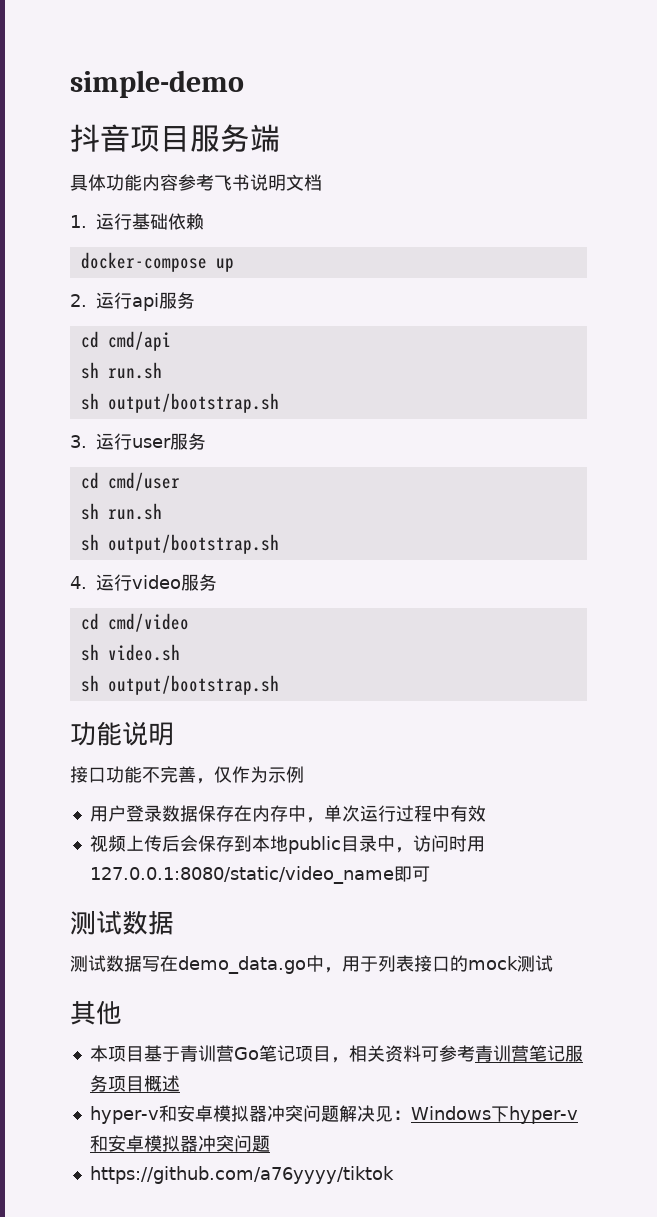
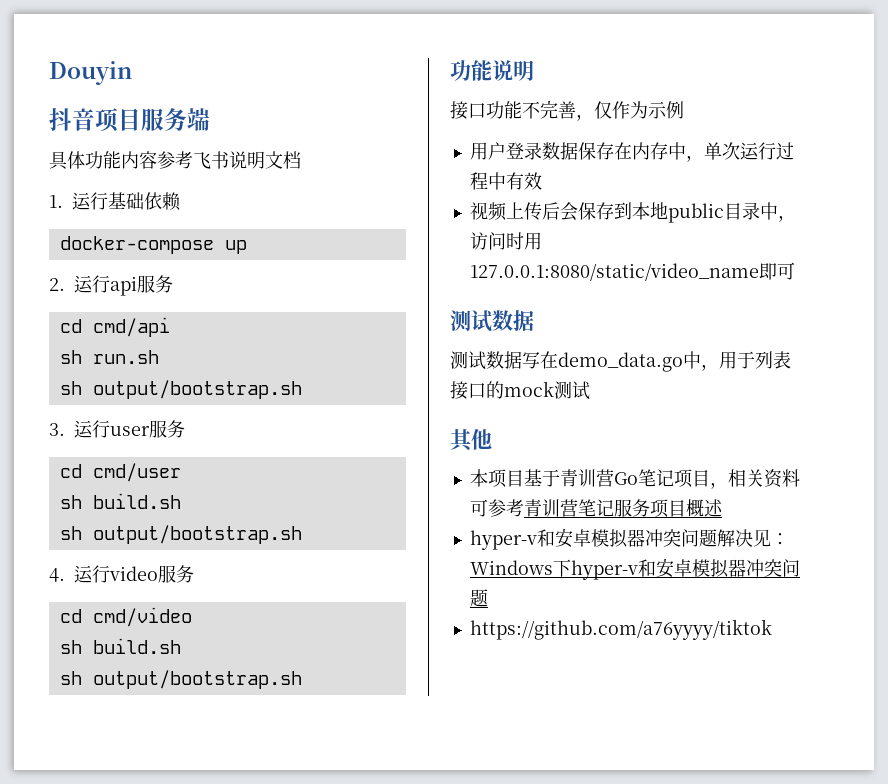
[70,70,244,98] simple-demo -> [49,61,132,85] Douyin
[107,503,162,520] run.sh -> [92,493,181,509] build.sh
[107,644,180,661] video.sh -> [92,638,181,654] build.sh

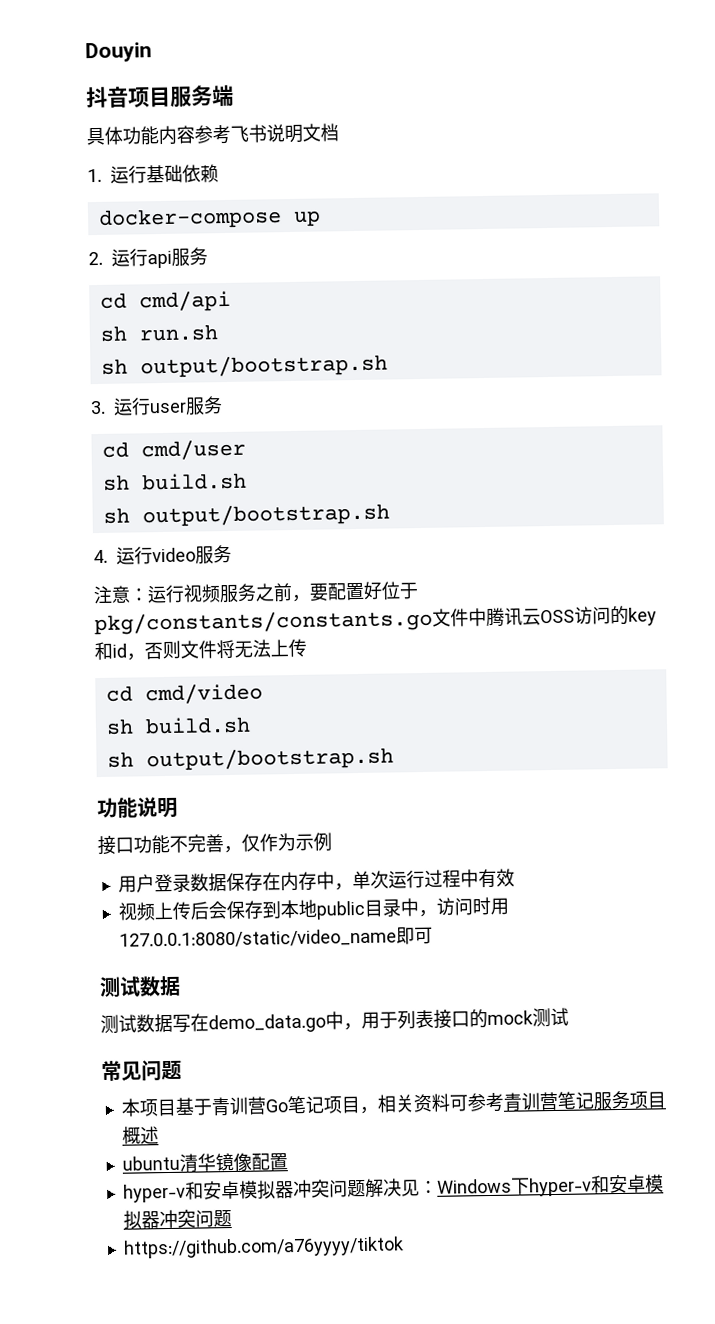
(194, 574) none -> [93,581,419,605] [94,605,657,636] [94,638,307,661] // 注意：运行视频服务之前，要配置好位于pkg/constants/constants.go文件中腾讯云OSS访问的key和id，否则文件将无法上传
[450,428,492,452] 其他 -> [101,1060,182,1082] 常见问题
(723, 508) none -> [121,1152,288,1173] // ubuntu清华镜像配置

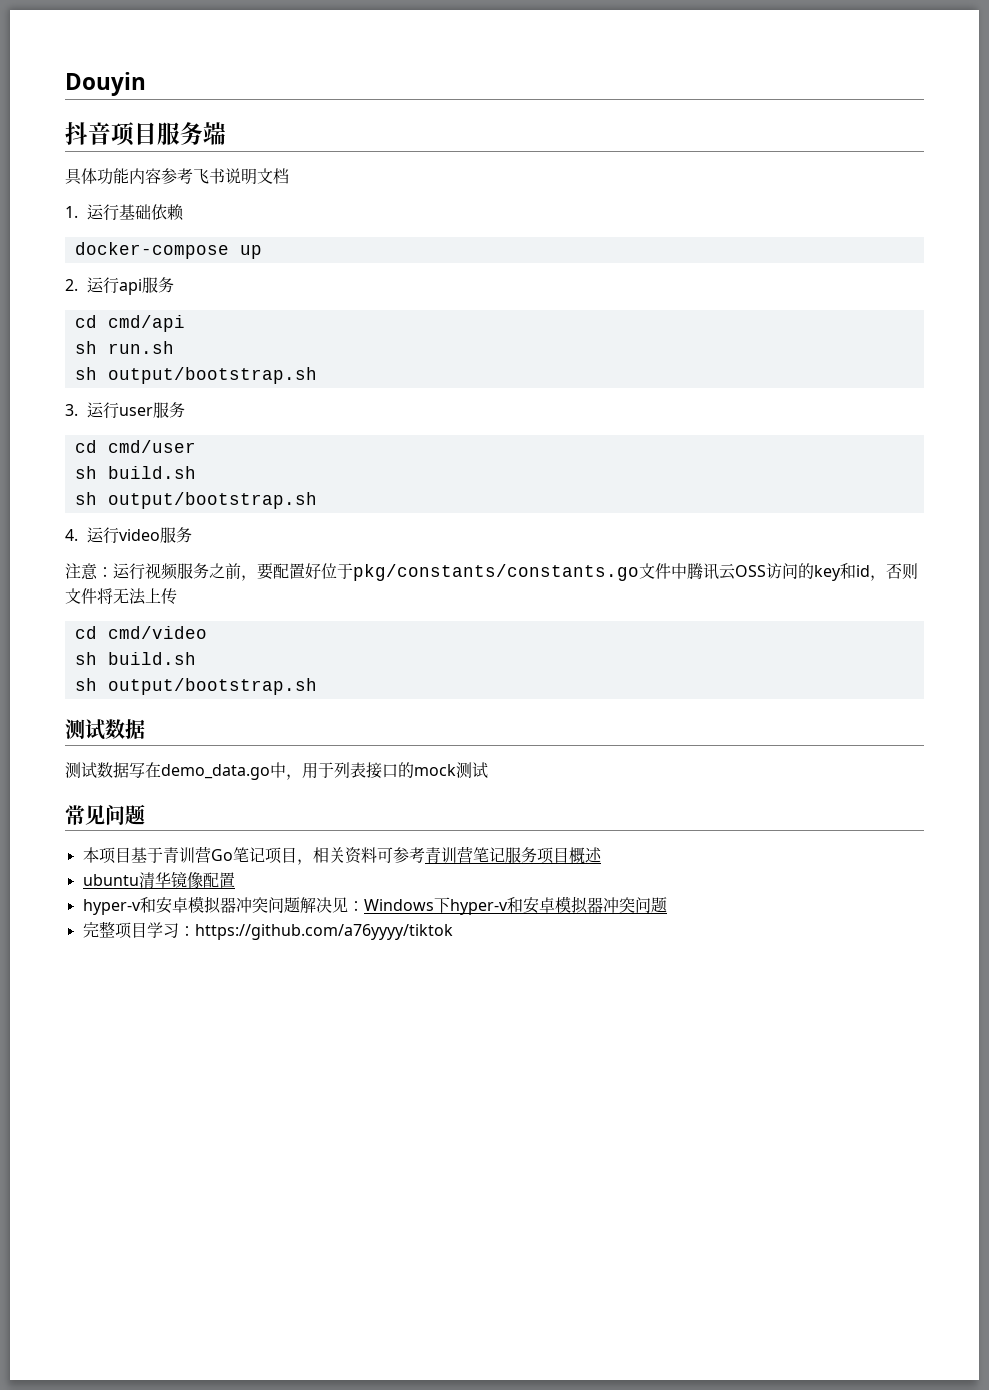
[97,797,178,819] [97,832,332,856] [117,868,515,893] [117,896,509,921] [118,926,433,949] // 功能说明 // 接口功能不完善，仅作为示例 // 用户登录数据保存在内存中，单次运行过程中有效 // 视频上传后会保存到本地public目录中，访问时用127.0.0.1:8080/static/video_name即可 -> (317, 686) none
(232, 1219) none -> [82,921,195,939] 完整项目学习：

